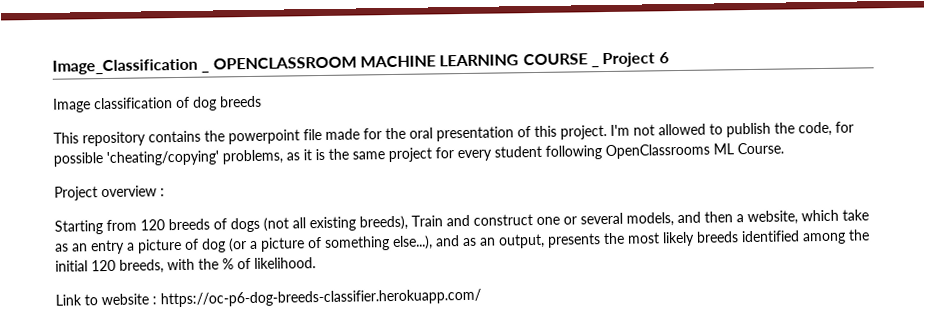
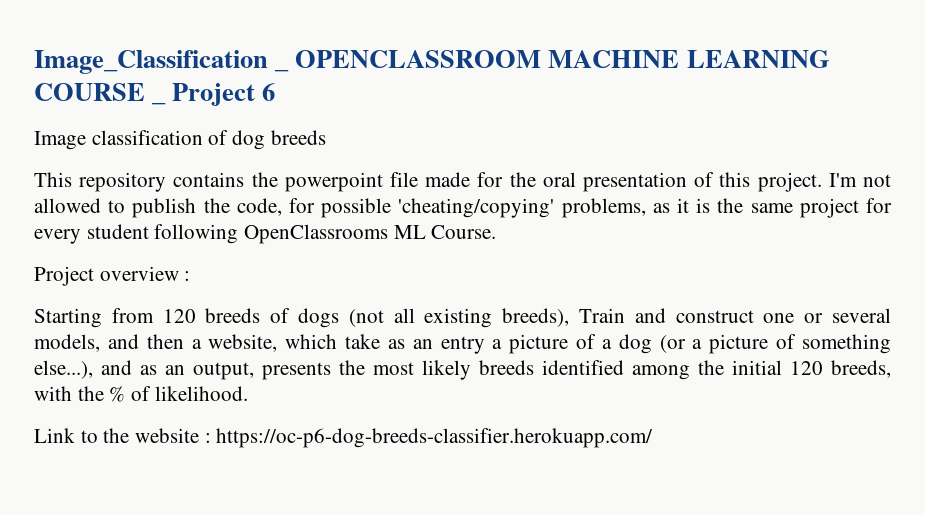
(199, 244) none -> [601,339,612,349] a
(98, 300) none -> [103,428,130,443] the

